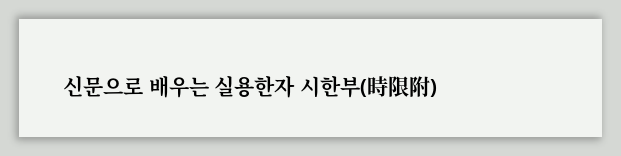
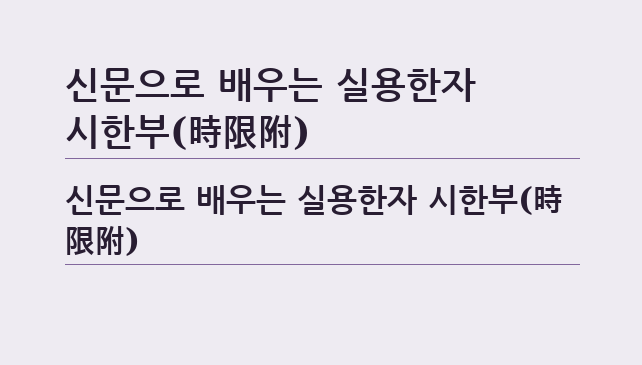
[63,75,438,98] 신문으로 배우는 실용한자 시한부(時限附) -> [65,68,476,102] [65,115,311,150] [65,185,563,215] [65,226,140,256] 신문으로 배우는 실용한자 시한부(時限附) // 신문으로 배우는 실용한자 시한부(時限附)

